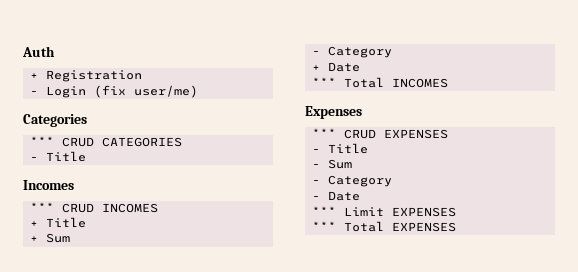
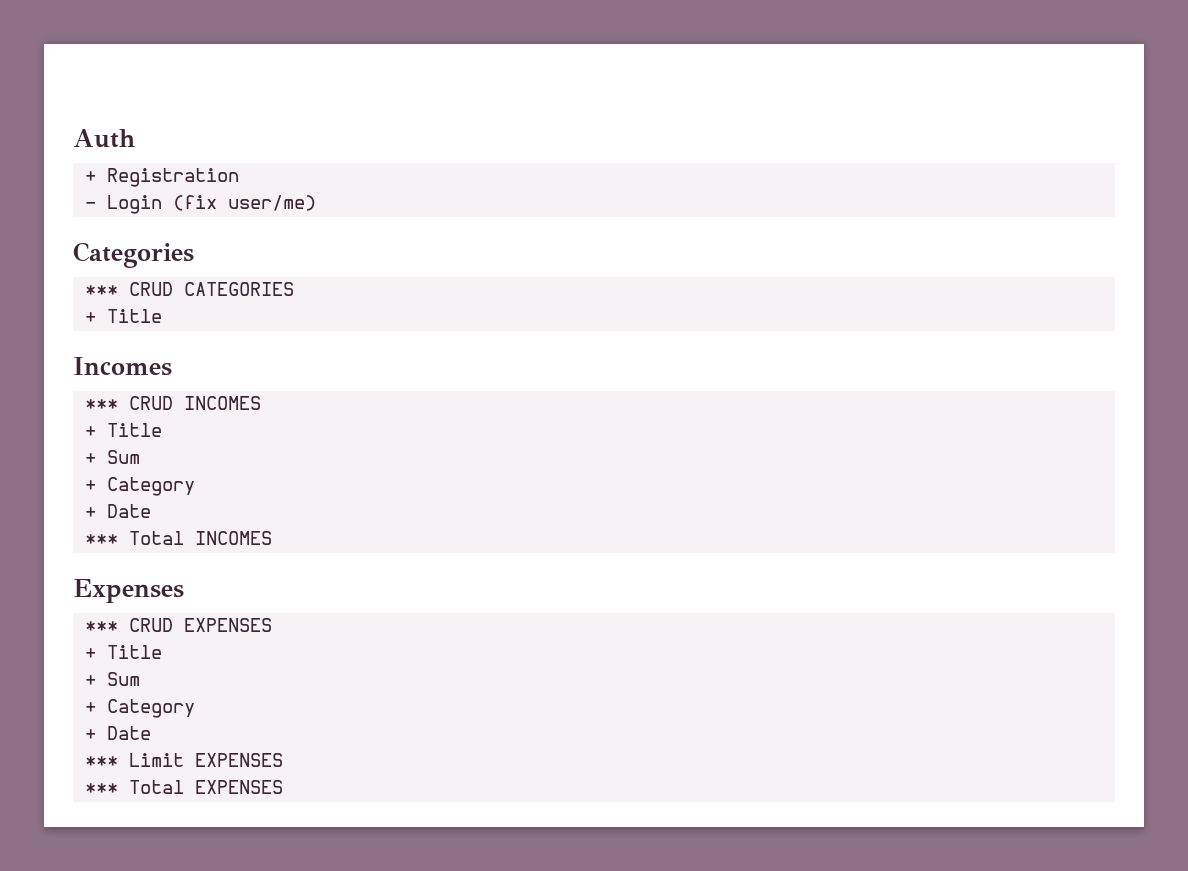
[30,157,39,161] - -> [85,312,97,323] +
[312,51,321,55] - -> [85,480,97,491] +
[312,143,369,154] [312,159,353,169] [312,175,393,187] [312,196,321,200] - Title // - Sum // - Category // - -> [85,645,163,659] [85,672,141,686] [85,699,196,718] [85,729,97,740] + Title // + Sum // + Category // +

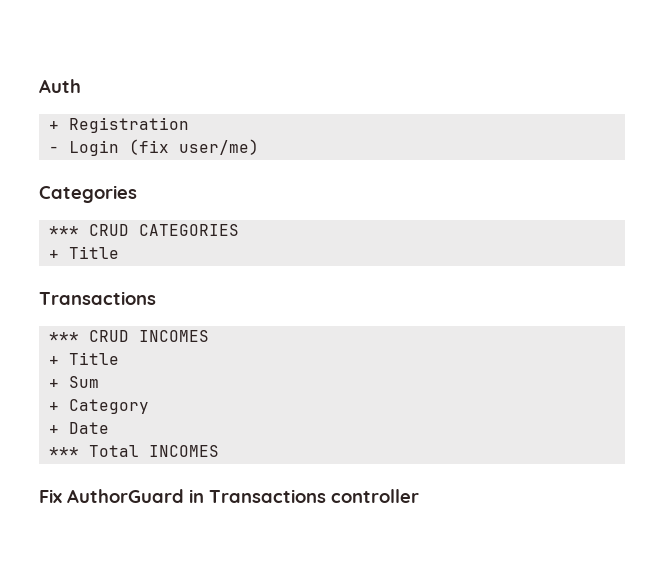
[73,357,172,376] Incomes -> [39,291,156,305] Transactions
[73,579,184,603] [85,618,273,632] [85,645,163,659] [85,672,141,686] [85,699,196,718] [85,726,152,740] [85,753,284,767] [85,780,284,794] Expenses // *** CRUD EXPENSES // + Title // + Sum // + Category // + Date // *** Limit EXPENSES // *** Total EXPENSES -> [39,489,419,503] Fix AuthorGuard in Transactions controller

